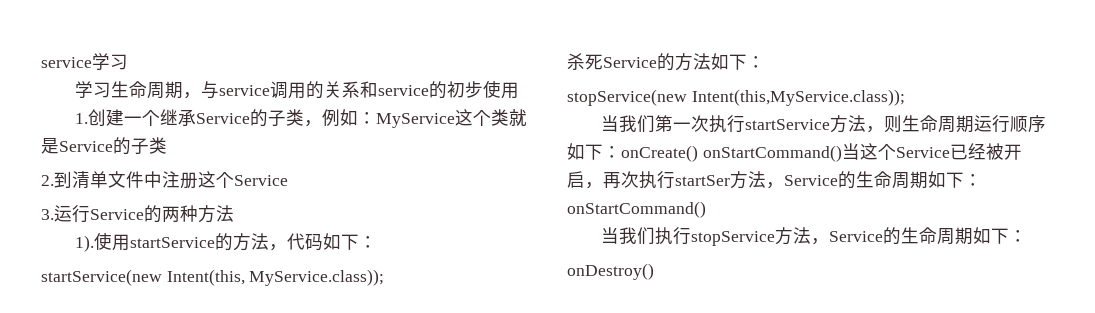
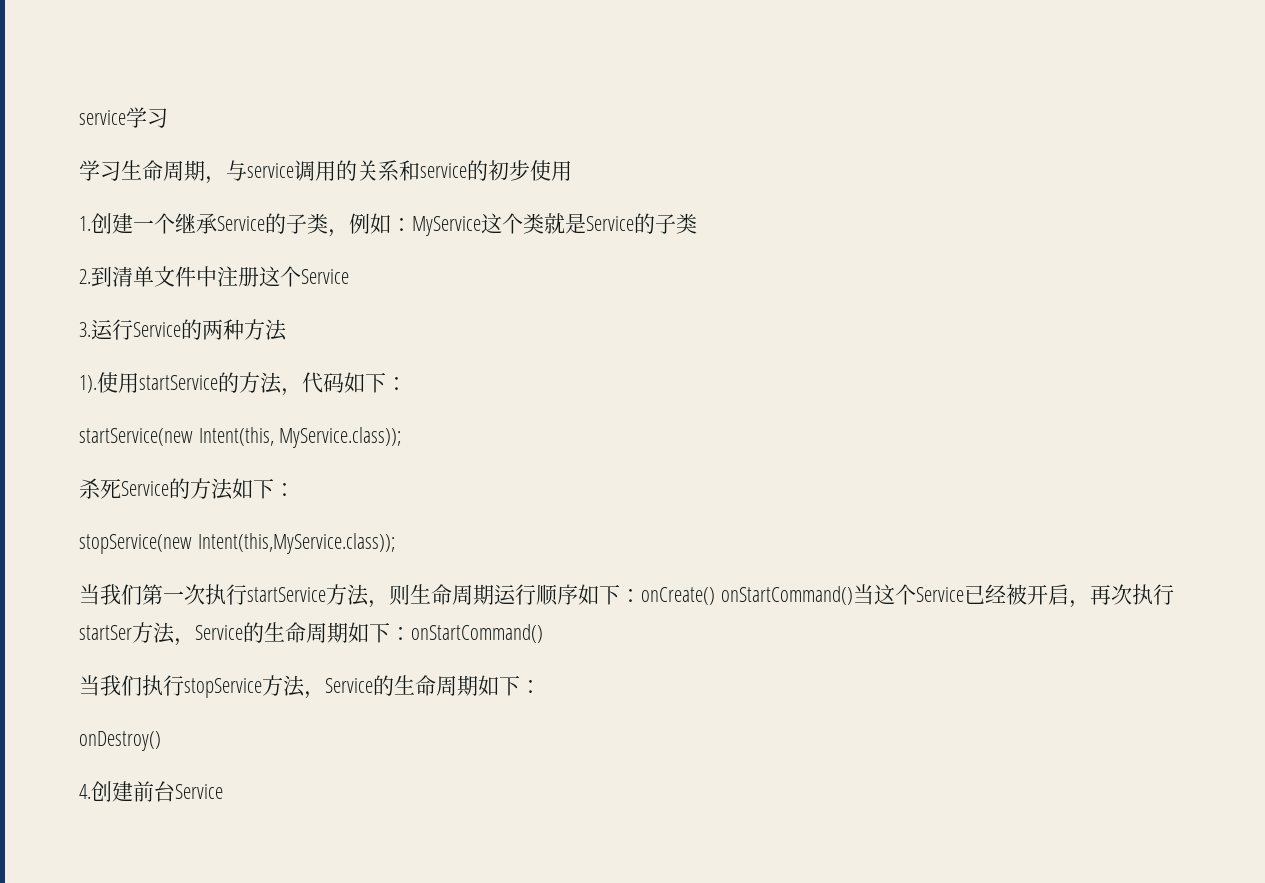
(654, 271) none -> [79,781,223,802] // 4.创建前台Service

